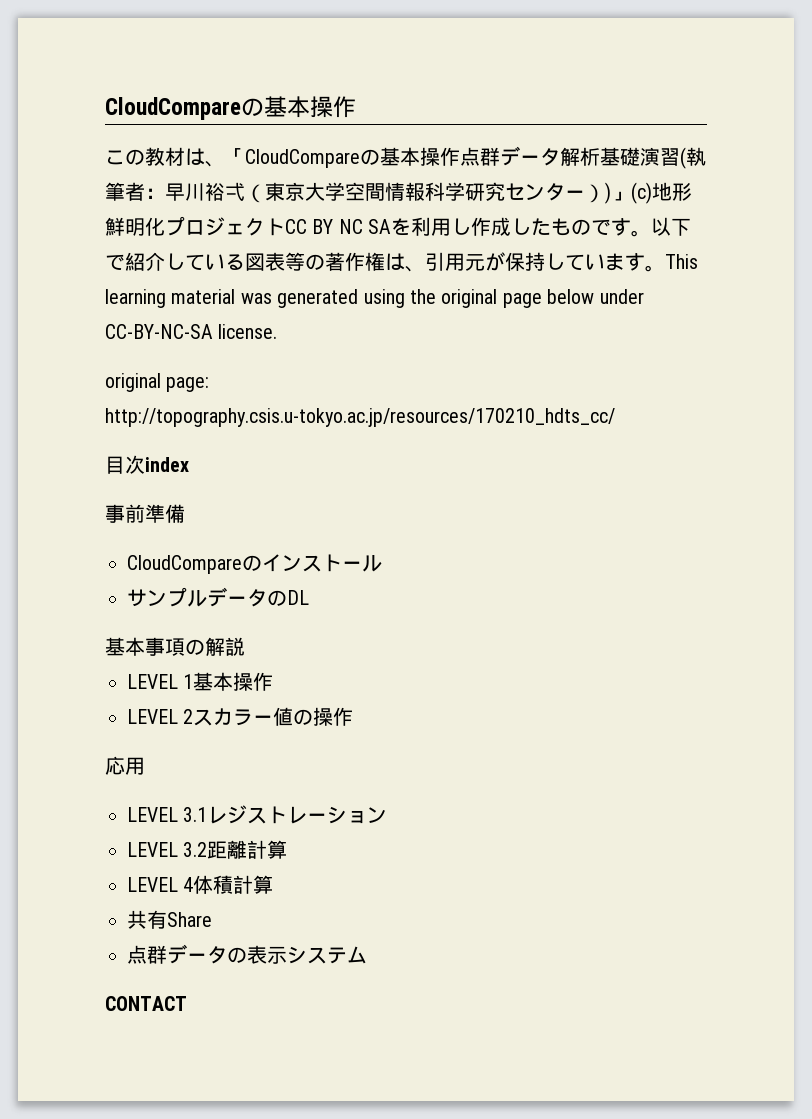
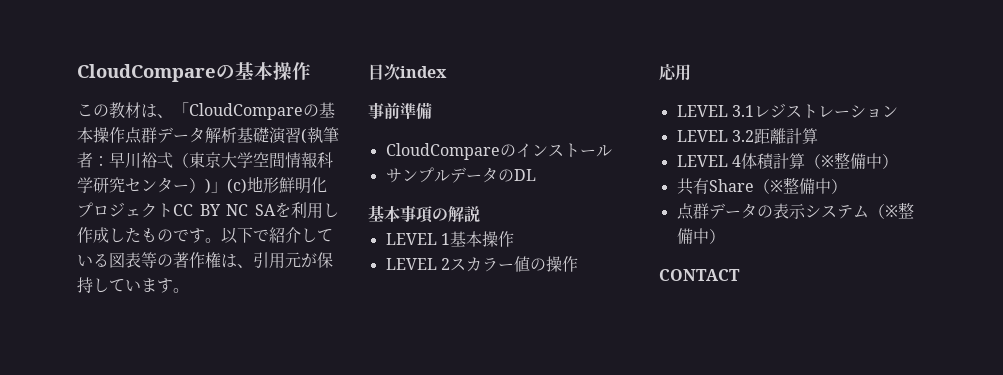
[665,254,698,269] [105,289,644,308] [105,324,278,339] [105,373,210,392] [105,408,615,427] This learning material was generated using the original page below under CC-BY-NC-SA license. // original page: http://topography.csis.u-tokyo.ac.jp/resources/170210_hdts_cc/ -> (189, 290) none
(274, 884) none -> [804,152,898,169] （※整備中）
(212, 919) none -> [753,177,847,194] （※整備中）
(367, 955) none -> [868,202,914,219] [676,228,725,244] （※整備中）

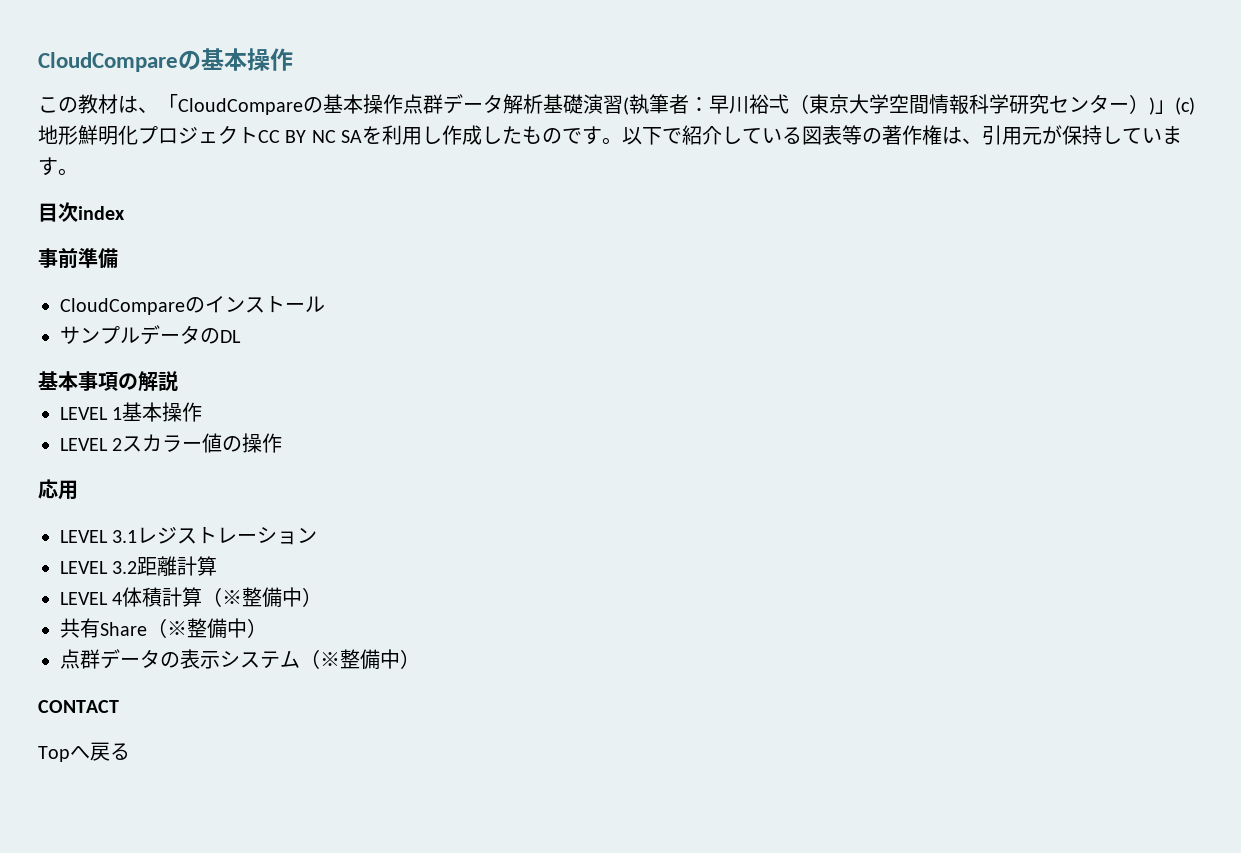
(740, 275) none -> [38,742,130,762] // Topへ戻る

